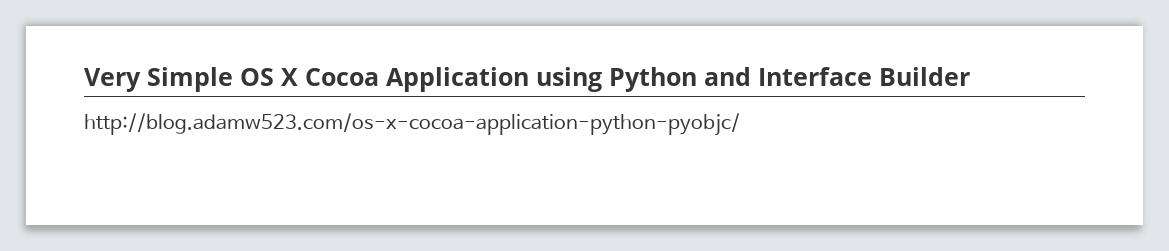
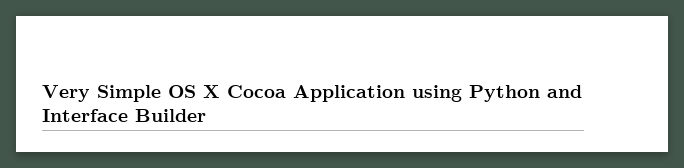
[84,113,740,136] // http://blog.adamw523.com/os-x-cocoa-application-python-pyobjc/ -> (206, 115) none

